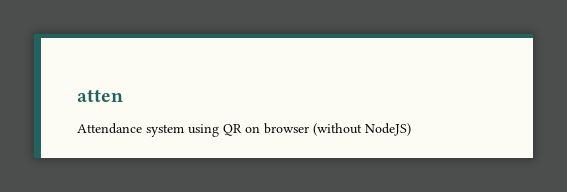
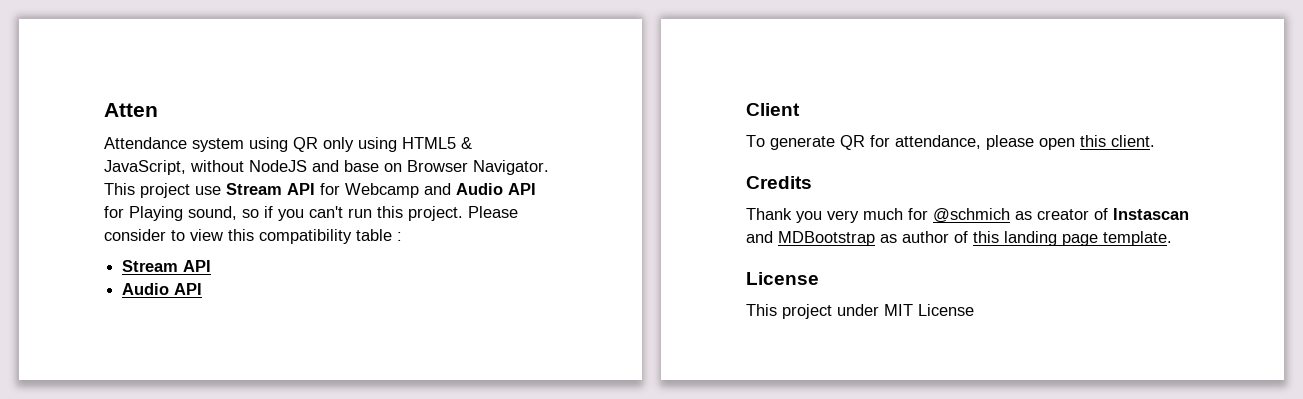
[77,89,123,102] atten -> [104,103,158,117] Atten
[245,123,411,136] on browser (without NodeJS) -> [323,137,472,152] [104,160,549,175] [104,183,536,198] [104,206,518,221] [104,229,402,244] [122,260,212,272] [122,283,203,295] [746,103,800,116] [746,135,1155,150] [746,176,812,189] [746,208,1189,223] [746,231,1172,246] [746,272,819,285] [746,304,974,319] only using HTML5 & JavaScript, without NodeJS and base on Browser Navigator. This project use Stream API for Webcamp and Audio API for Playing sound, so if you can't run this project. Please consider to view this compatibility table : // Stream API // Audio API // Client // To generate QR for attendance, please open this client. // Credits // Thank you very much for @schmich as creator of Instascan and MDBootstrap as author of this landing page template. // License // This project under MIT License

